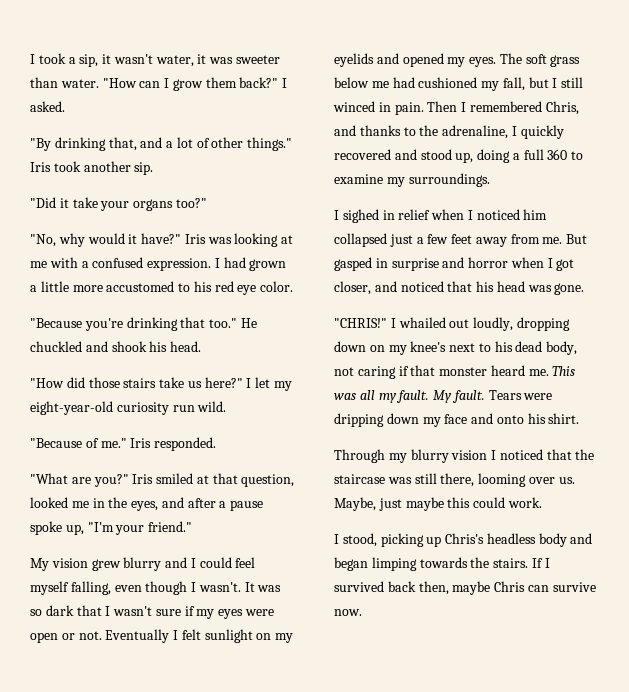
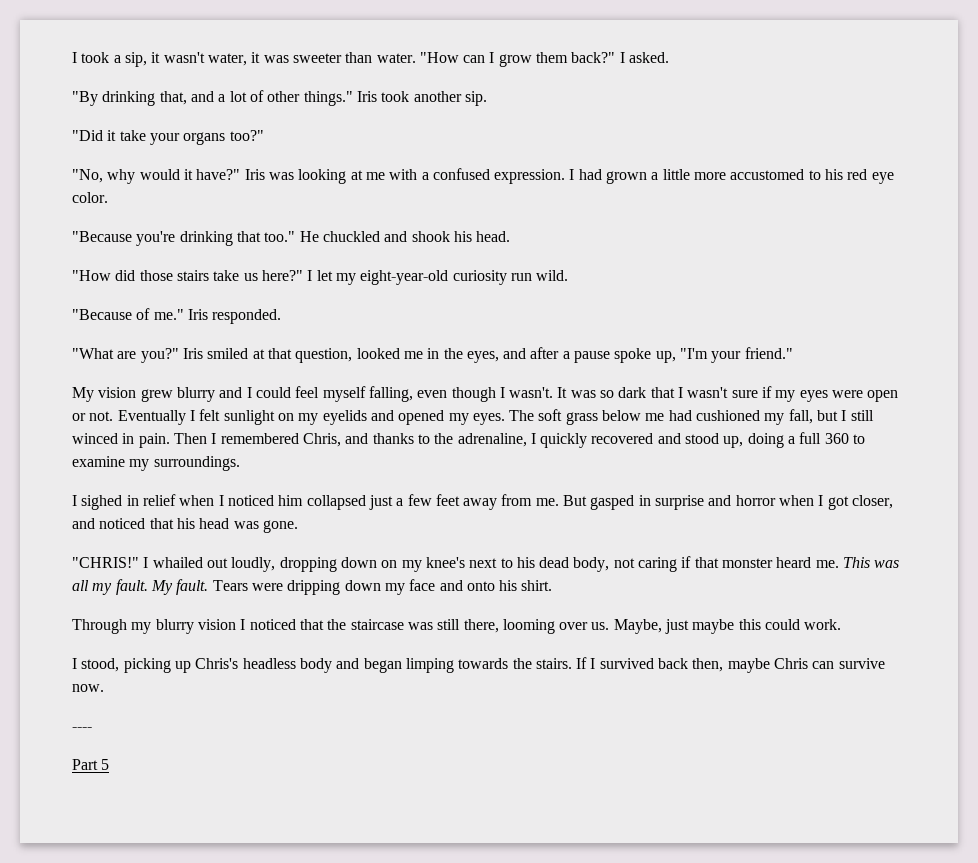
(362, 612) none -> [72,727,92,731] [72,759,110,770] // ---- // Part 5

